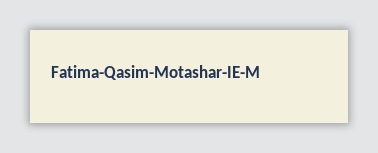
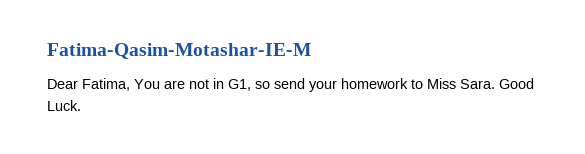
(260, 72) none -> [47,78,534,92] [47,100,81,111] // Dear Fatima, You are not in G1, so send your homework to Miss Sara. Good Luck.

